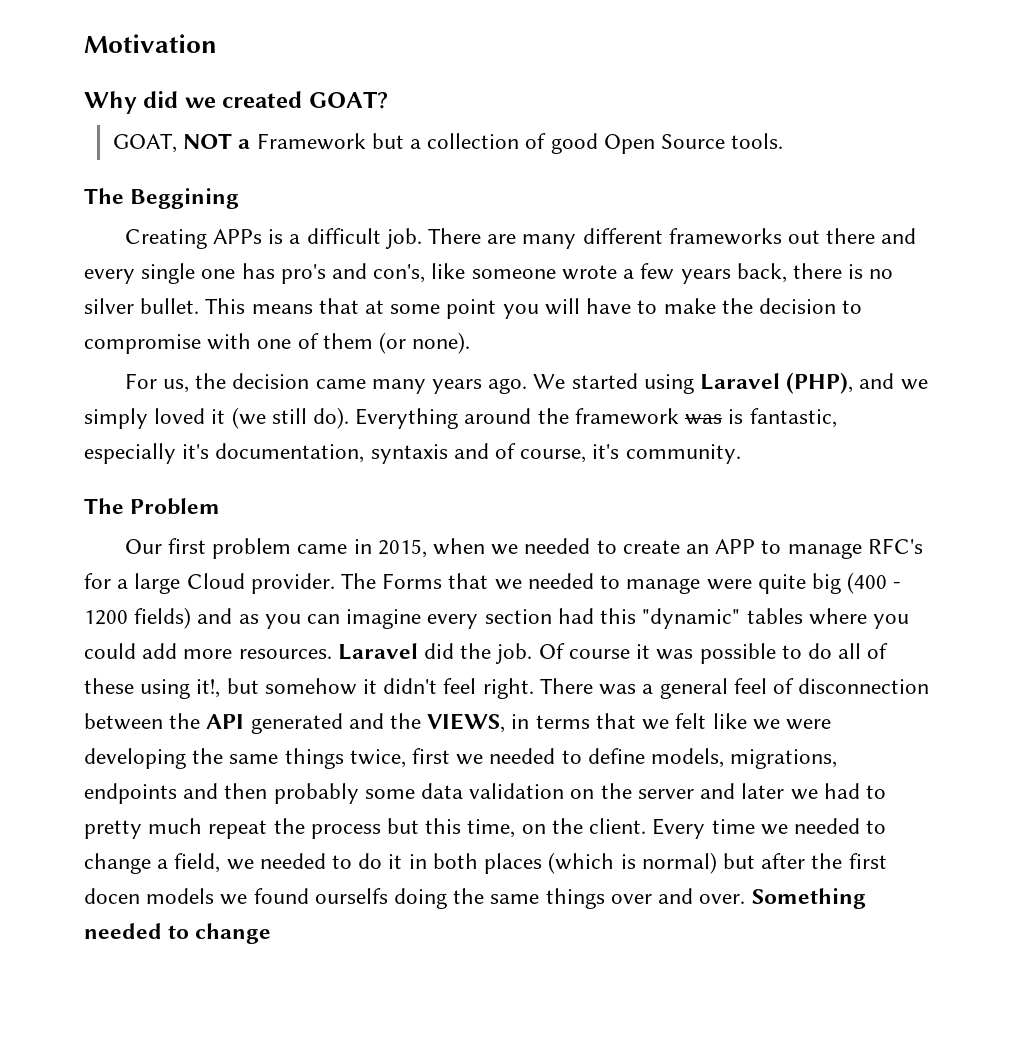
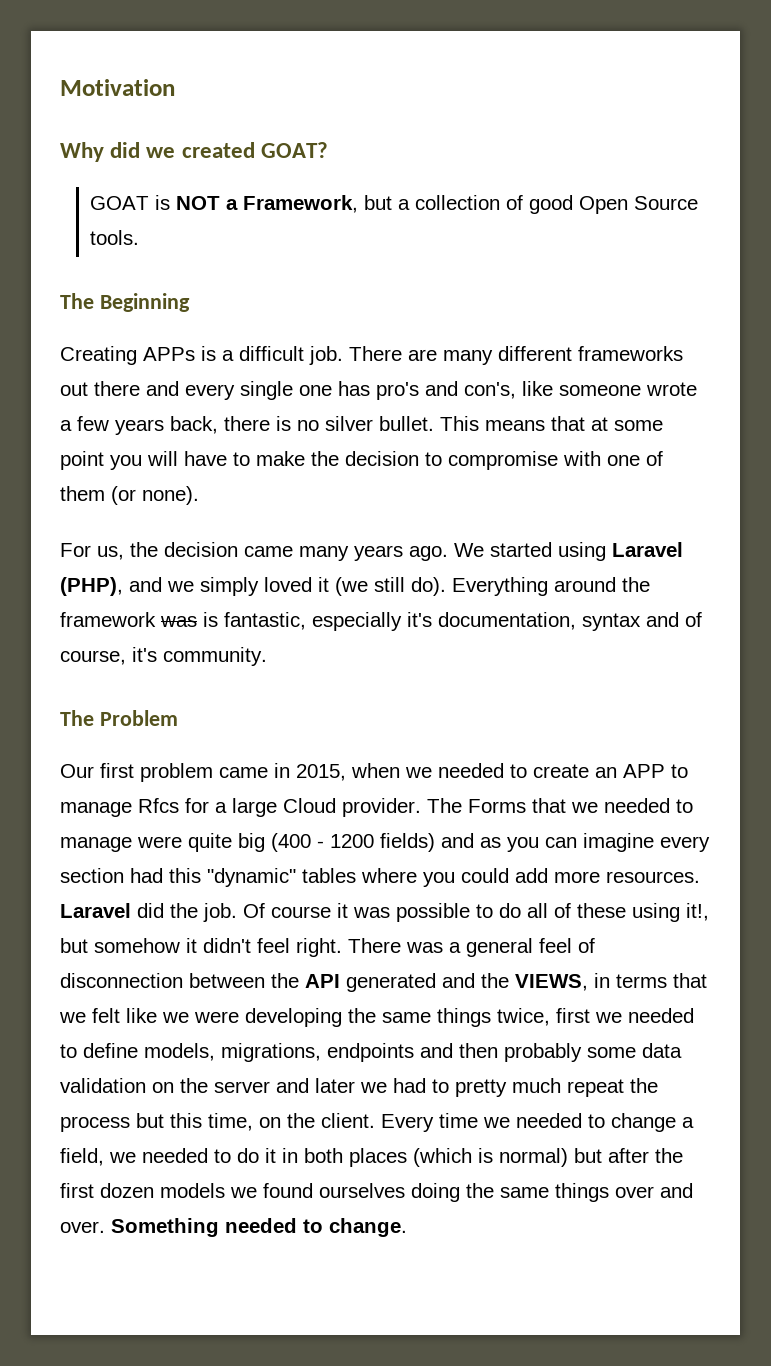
[112,133,177,153] GOAT, -> [89,195,170,210] GOAT is
[256,133,366,150] Framework -> [242,195,358,213] Framework,
[130,188,240,209] Beggining -> [99,293,190,312] Beginning
[370,444,448,464] syntaxis -> [582,613,641,631] syntax
[867,538,923,554] RFC's -> [138,798,179,813] Rfcs
[84,888,140,904] docen -> [100,1183,154,1198] dozen
[314,888,388,904] ourselfs -> [319,1183,405,1198] ourselves
[195,923,272,944] change -> [329,1218,407,1237] change.

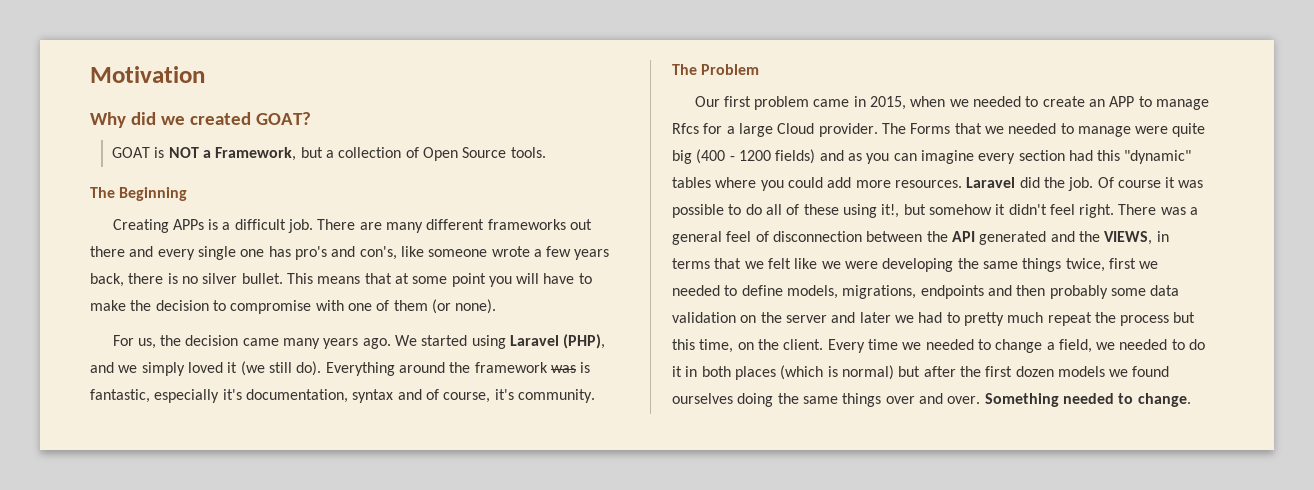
[528,195,573,214] good -> (419, 152) none

